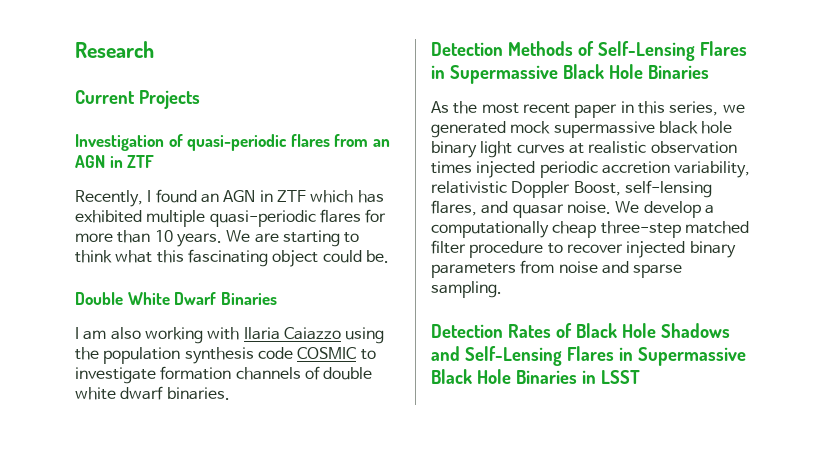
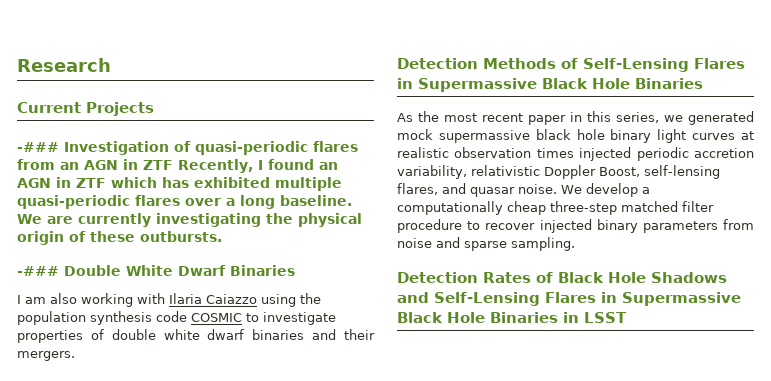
(200, 99) none -> [17,142,59,152] -###
(155, 161) // -> (173, 165) none
[365,209,387,223] [75,230,360,247] [75,249,389,267] for more than 10 years. We are starting to think what this fascinating object could be. // -> [185,195,352,209] [17,213,362,227] [17,231,222,245] [17,266,59,276] over a long baseline. We are currently investigating the physical origin of these outbursts. // -###
[160,366,301,380] formation channels -> [17,330,83,343] properties
[166,387,230,400] binaries. -> [252,329,375,340] [17,351,75,361] binaries and their mergers.

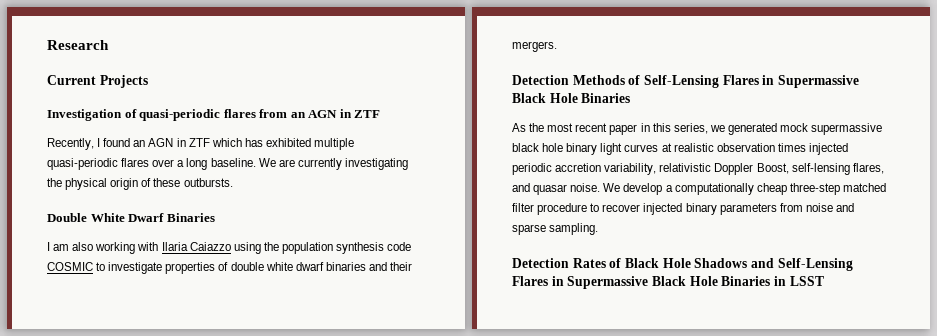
[17,142,59,152] -### -> (148, 81) none
(173, 165) none -> (381, 114) //
[17,266,59,276] -### -> (233, 182) none

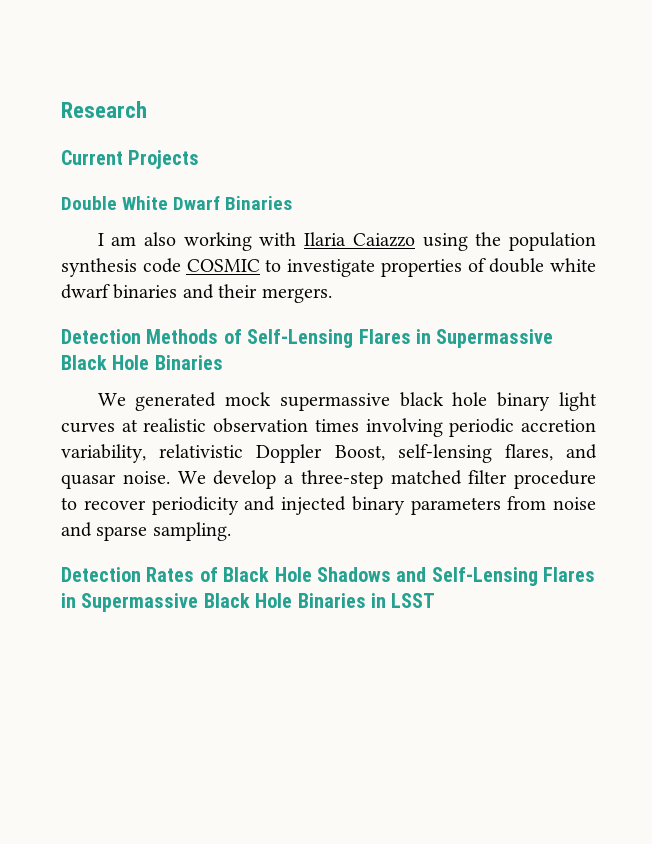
[47,109,381,121] [47,138,355,150] [47,158,408,170] [47,178,233,190] // Investigation of quasi-periodic flares from an AGN in ZTF // Recently, I found an AGN in ZTF which has exhibited multiple quasi-periodic flares over a long baseline. We are currently investigating the physical origin of these outbursts. -> (200, 159) none
[512,123,725,135] As the most recent paper in this series, we -> [97,393,126,406] We
[808,143,848,155] injected -> [365,418,443,437] involving
[674,183,787,195] computationally cheap -> (294, 479) none
(641, 208) none -> [151,496,276,515] periodicity and

